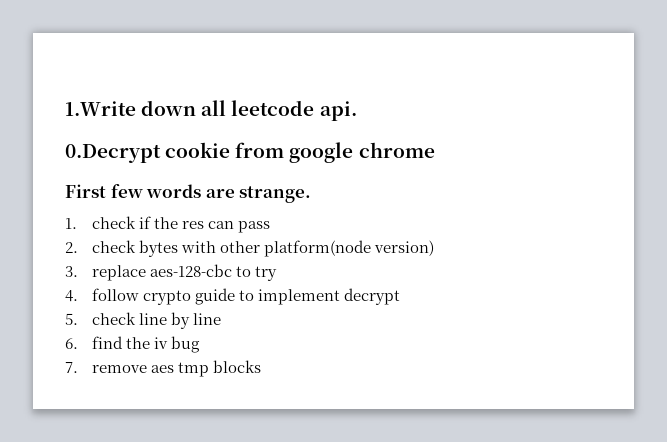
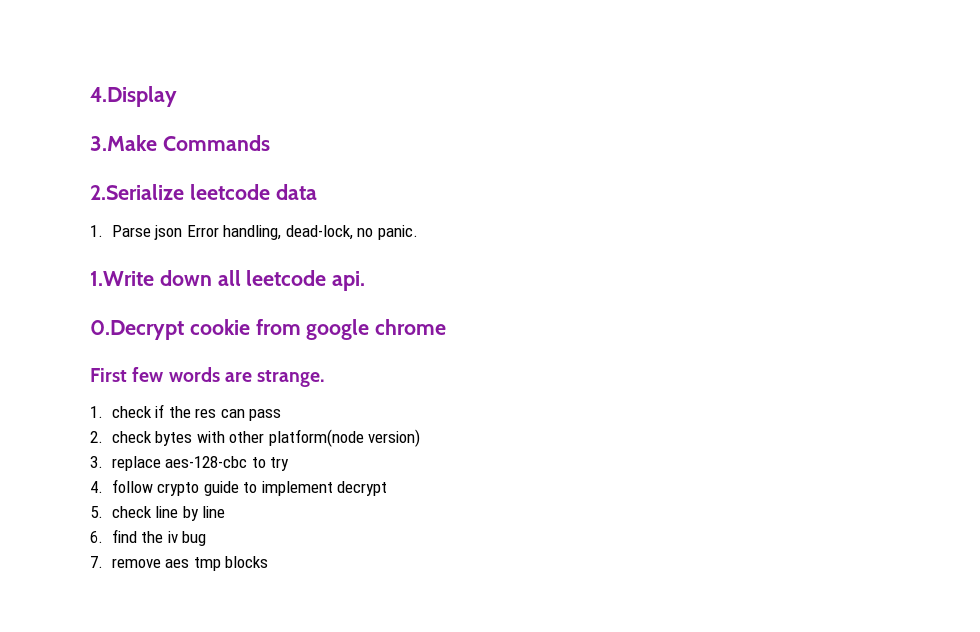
(65, 108) none -> [90,86,177,107] [90,135,270,151] [90,184,317,200] [90,225,419,240] 4.Display // 3.Make Commands // 2.Serialize leetcode data // 1. Parse json Error handling, dead-lock, no panic. //

